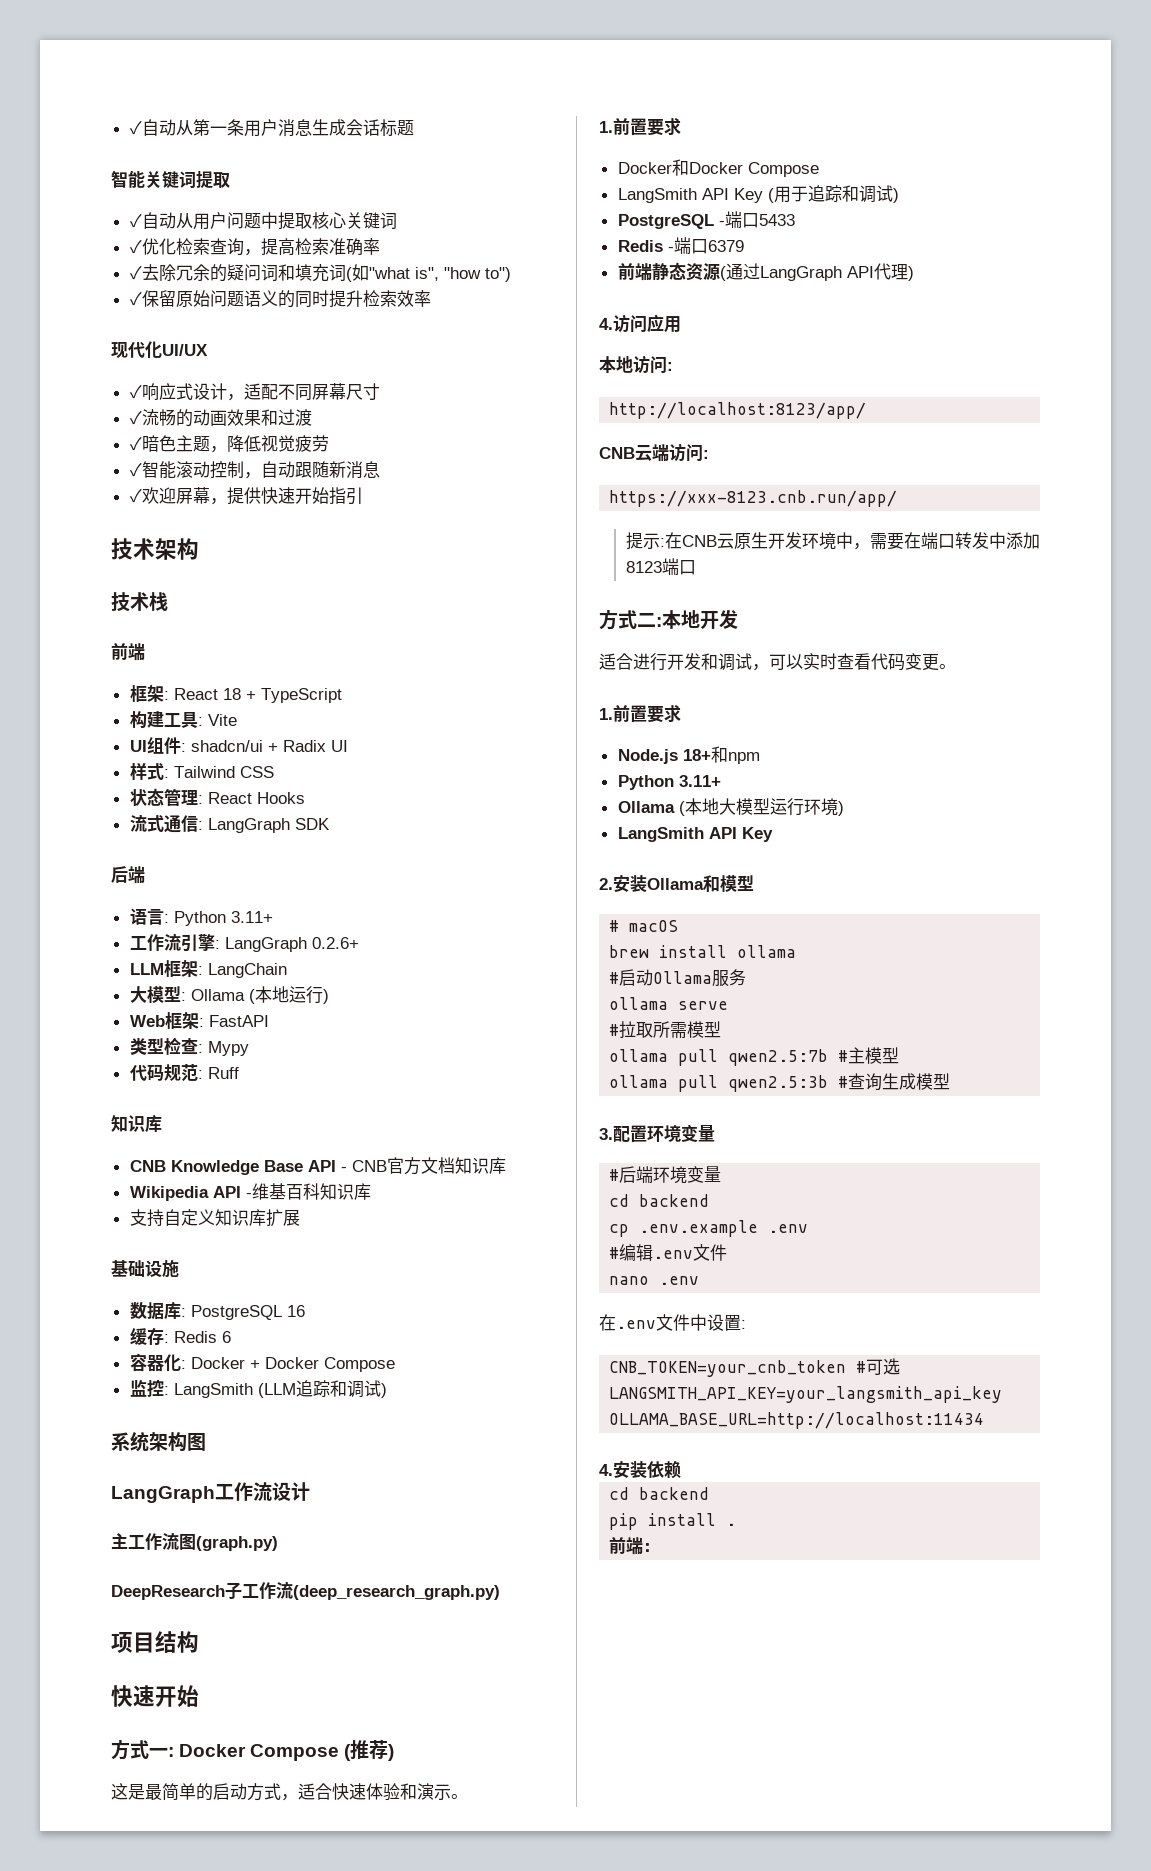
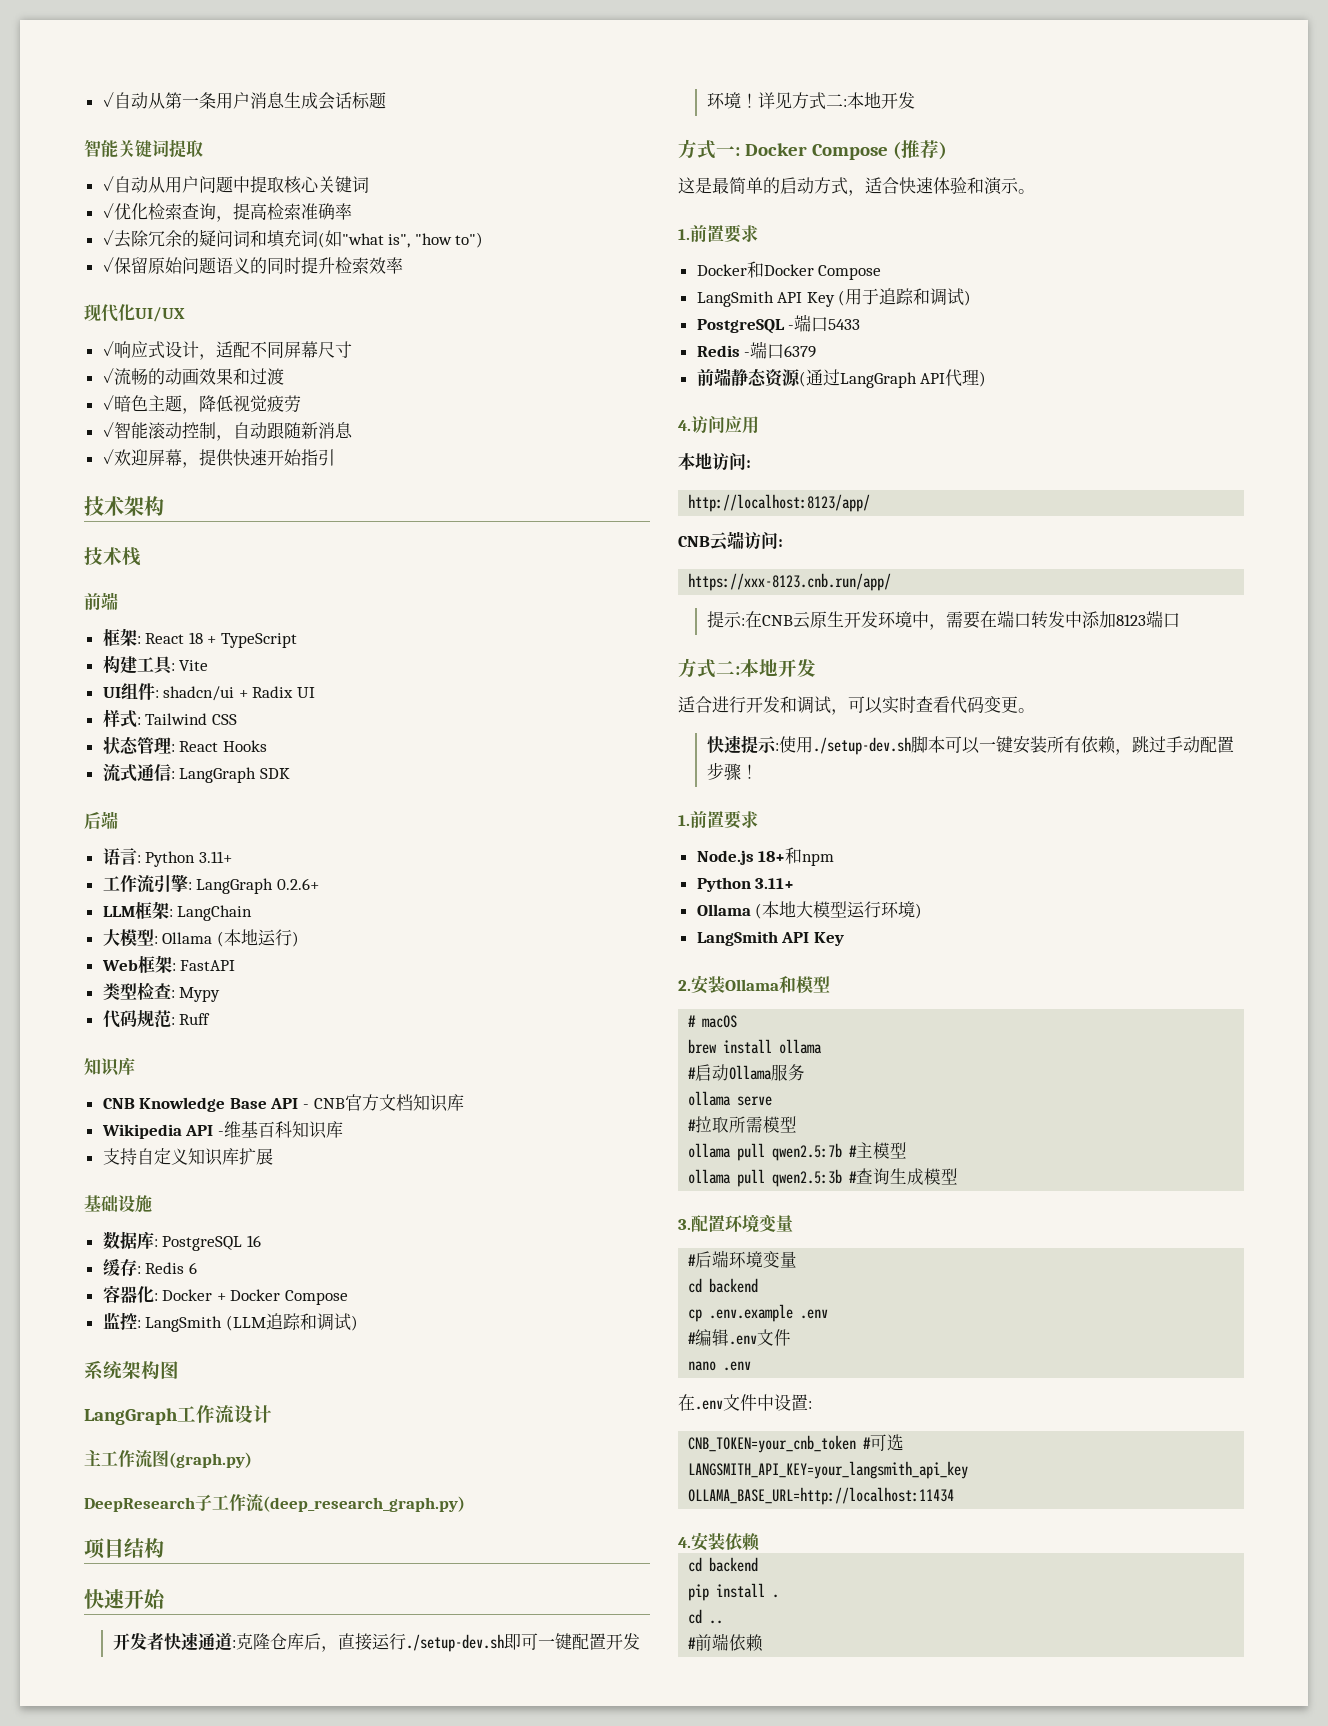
(199, 1696) none -> [112,1632,640,1652] [706,92,915,110] // 开发者快速通道:克隆仓库后，直接运行./setup-dev.sh即可一键配置开发环境！详见方式二:本地开发
(956, 666) none -> [706,735,1234,755] [706,762,758,781] // 快速提示:使用./setup-dev.sh脚本可以一键安装所有依赖，跳过手动配置步骤！
[609,1537,653,1555] 前端: -> [688,1609,724,1624] [688,1633,764,1652] cd .. // #前端依赖

